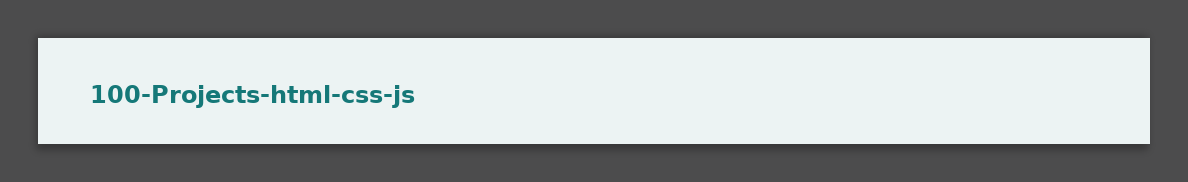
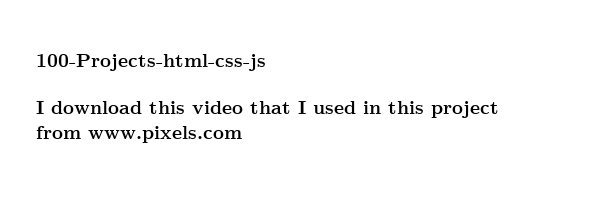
(415, 96) none -> [36,101,499,118] [36,126,242,143] // I download this video that I used in this project from www.pixels.com

